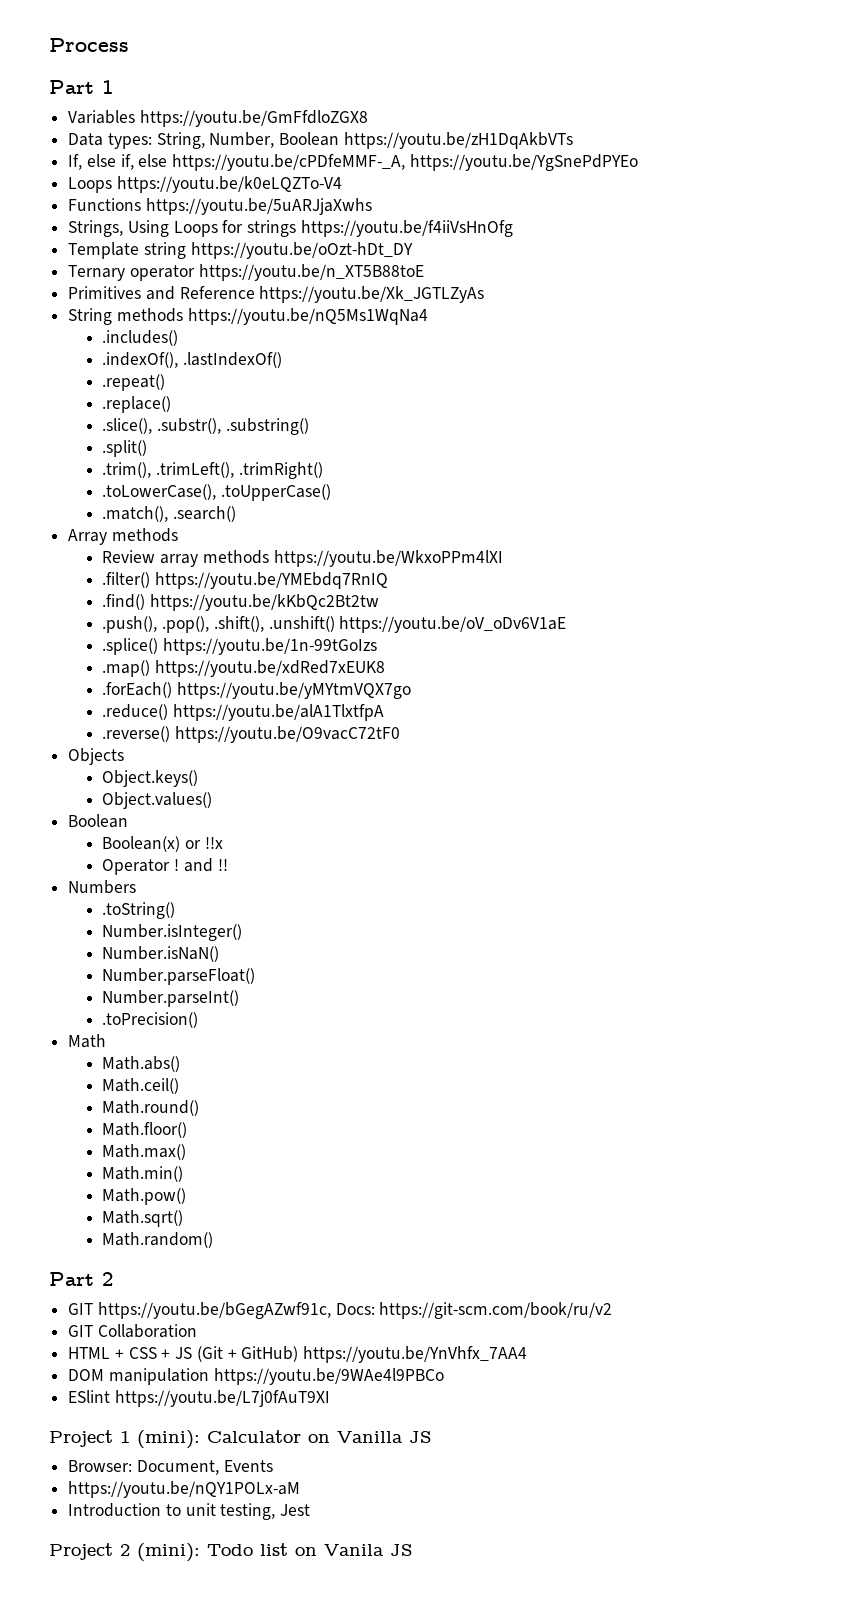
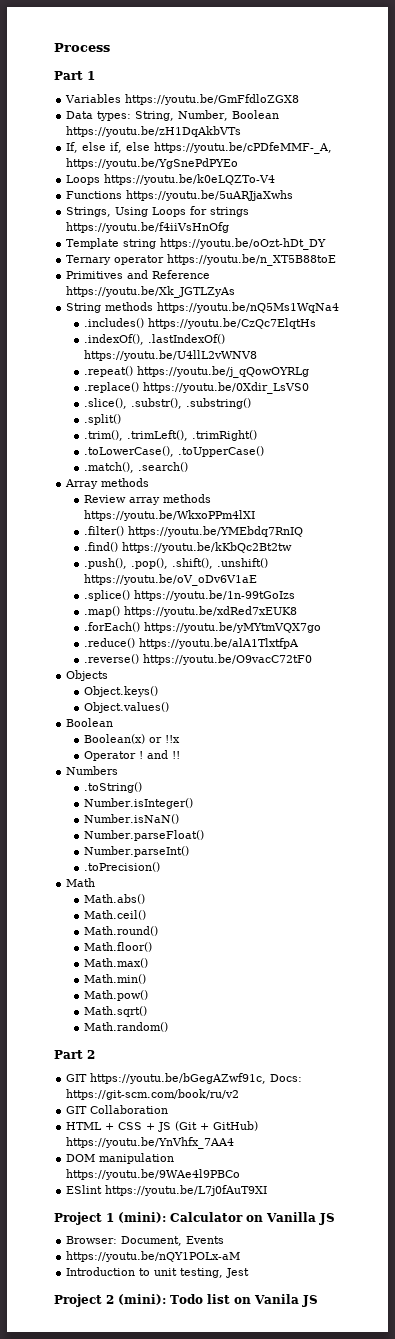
(179, 338) none -> [148,318,317,329] https://youtu.be/CzQc7ElqtHs
(283, 360) none -> [84,350,258,361] https://youtu.be/U4llL2vWNV8
(166, 382) none -> [137,366,310,378] https://youtu.be/j_qQowOYRLg
(172, 404) none -> [143,382,310,394] https://youtu.be/0Xdir_LsVS0

